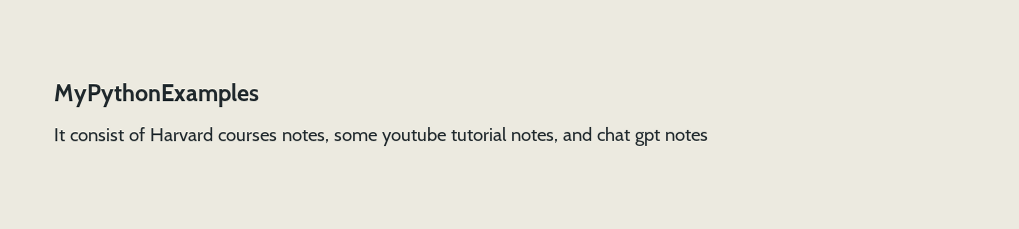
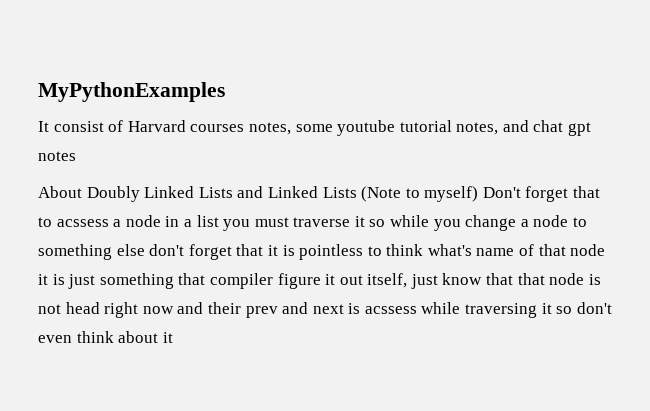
(709, 135) none -> [38,186,601,202] [38,215,588,231] [38,244,606,260] [38,273,601,289] [38,302,612,318] [38,331,173,343] // About Doubly Linked Lists and Linked Lists (Note to myself) Don't forget that to acssess a node in a list you must traverse it so while you change a node to something else don't forget that it is pointless to think what's name of that node it is just something that compiler figure it out itself, just know that that node is not head right now and their prev and next is acssess while traversing it so don't even think about it

